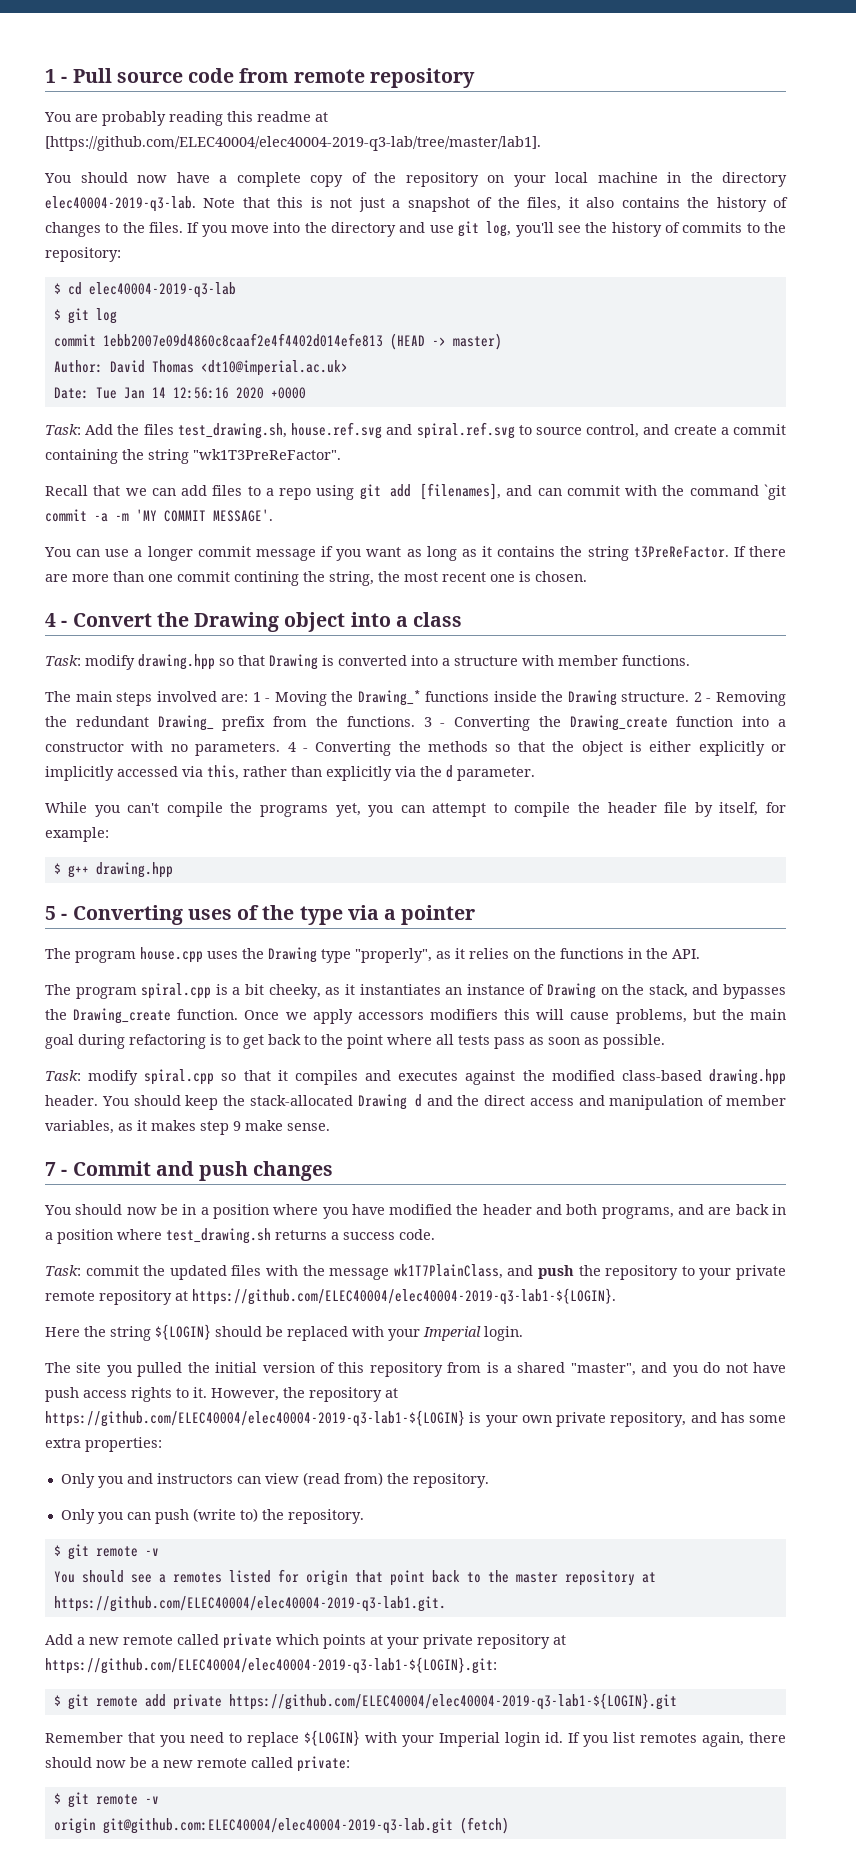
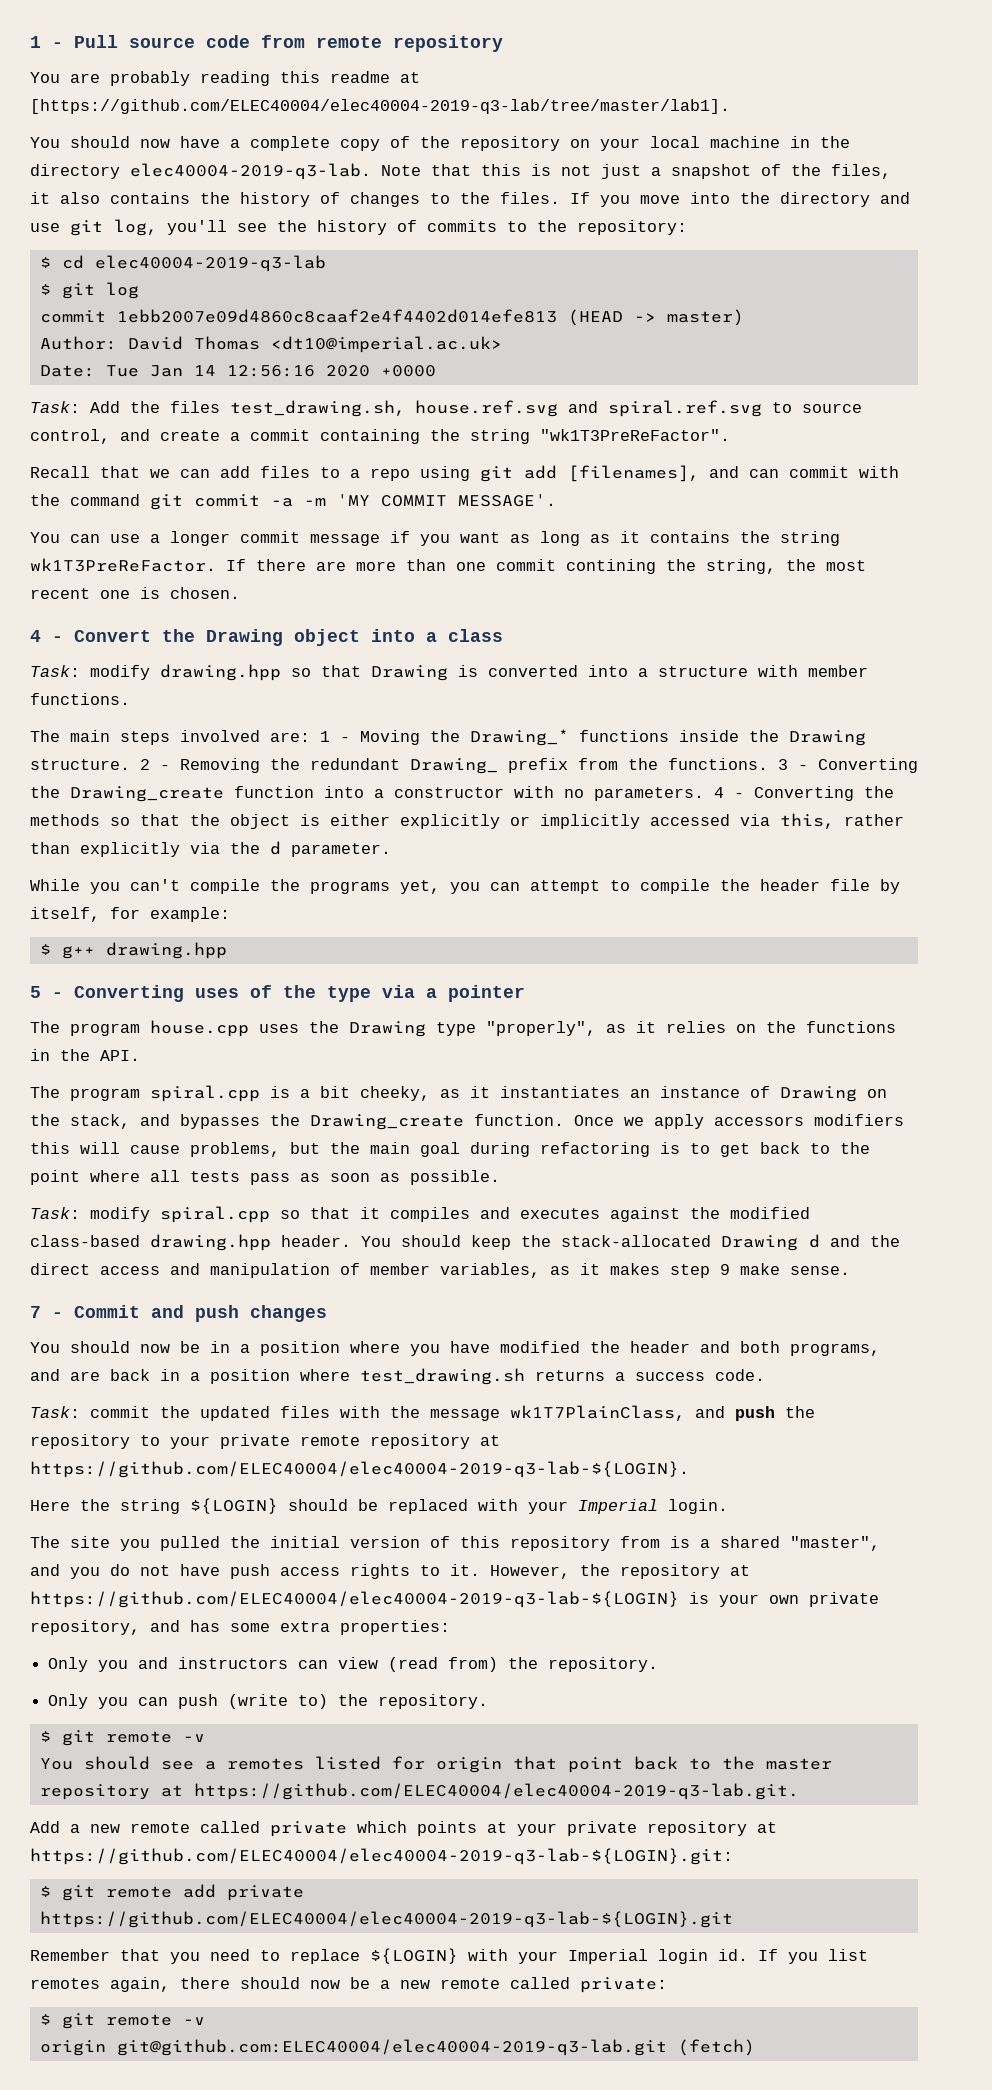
[764,484,786,500] `git -> [150,494,183,510] git
[633,546,729,558] t3PreReFactor. -> [30,558,216,572] wk1T3PreReFactor.
[192,1288,616,1305] https://github.com/ELEC40004/elec40004-2019-q3-lab1-${LOGIN}. -> [30,1461,689,1478] https://github.com/ELEC40004/elec40004-2019-q3-lab-${LOGIN}.
[45,1410,465,1427] https://github.com/ELEC40004/elec40004-2019-q3-lab1-${LOGIN} -> [30,1591,679,1608] https://github.com/ELEC40004/elec40004-2019-q3-lab-${LOGIN}
[53,1596,446,1612] https://github.com/ELEC40004/elec40004-2019-q3-lab1.git. -> [193,1783,799,1800] https://github.com/ELEC40004/elec40004-2019-q3-lab.git.
[45,1657,497,1674] https://github.com/ELEC40004/elec40004-2019-q3-lab1-${LOGIN}.git: -> [30,1848,733,1865] https://github.com/ELEC40004/elec40004-2019-q3-lab-${LOGIN}.git:
[228,1693,677,1710] https://github.com/ELEC40004/elec40004-2019-q3-lab1-${LOGIN}.git -> [39,1911,733,1928] https://github.com/ELEC40004/elec40004-2019-q3-lab-${LOGIN}.git

